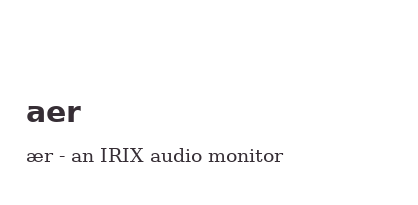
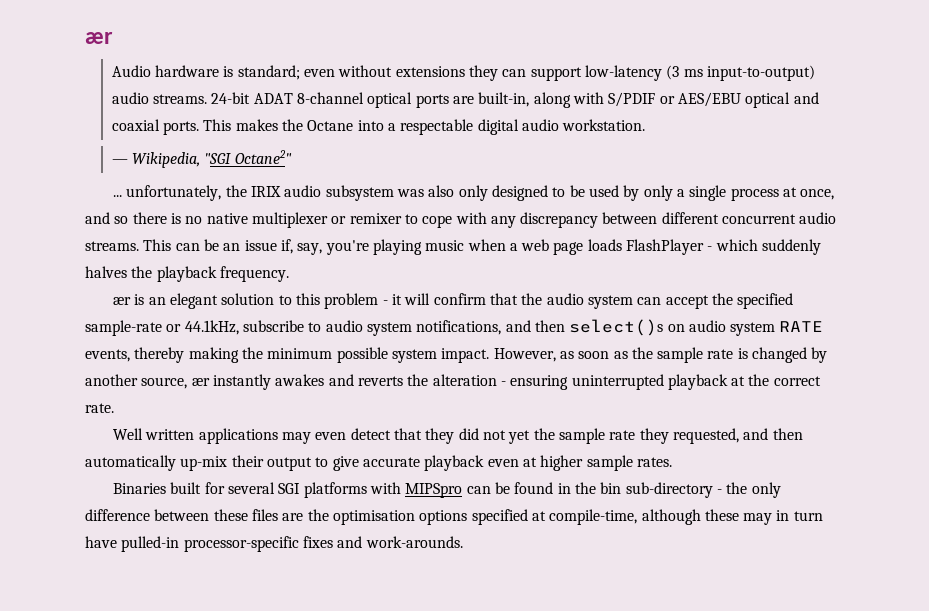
[26,106,81,122] [26,148,284,162] aer // ær - an IRIX audio monitor -> [85,32,113,44] [111,65,815,81] [111,92,819,108] [111,119,646,135] [111,150,292,168] [113,185,835,201] [85,212,837,228] [85,239,822,255] [85,266,289,282] [113,293,794,309] [85,319,824,336] [85,347,828,363] [85,374,821,390] [85,403,114,413] [113,428,803,444] [85,455,672,471] [113,482,781,498] [85,509,823,525] [85,536,463,552] ær // Audio hardware is standard; even without extensions they can support low-latency (3 ms input-to-output) audio streams. 24-bit ADAT 8-channel optical ports are built-in, along with S/PDIF or AES/EBU optical and coaxial ports. This makes the Octane into a respectable digital audio workstation. // — Wikipedia, "SGI Octane2" // ... unfortunately, the IRIX audio subsystem was also only designed to be used by only a single process at once, and so there is no native multiplexer or remixer to cope with any discrepancy between different concurrent audio streams. This can be an issue if, say, you're playing music when a web page loads FlashPlayer - which suddenly halves the playback frequency. // ær is an elegant solution to this problem - it will confirm that the audio system can accept the specified sample-rate or 44.1kHz, subscribe to audio system notifications, and then select()s on audio system RATE events, thereby making the minimum possible system impact. However, as soon as the sample rate is changed by another source, ær instantly awakes and reverts the alteration - ensuring uninterrupted playback at the correct rate. // Well written applications may even detect that they did not yet the sample rate they requested, and then automatically up-mix their output to give accurate playback even at higher sample rates. // Binaries built for several SGI platforms with MIPSpro can be found in the bin sub-directory - the only difference between these files are the optimisation options specified at compile-time, although these may in turn have pulled-in processor-specific fixes and work-arounds.

